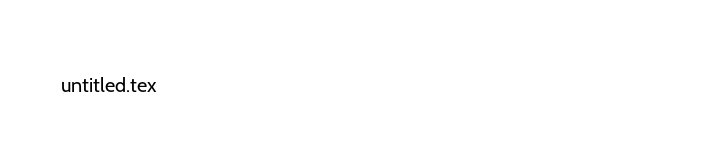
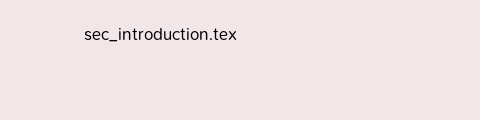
[61,77,157,92] untitled.tex -> [84,28,237,42] sec_introduction.tex

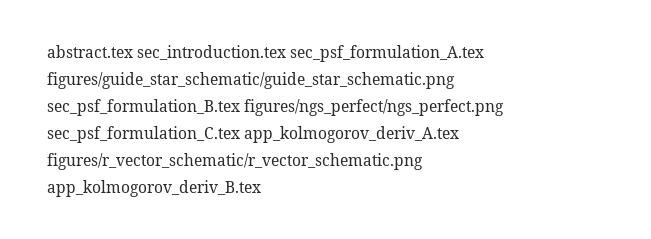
[84,28,237,42] sec_introduction.tex -> [47,45,485,62] [47,72,455,89] [47,99,505,116] [47,126,460,143] [47,153,423,170] [47,180,261,197] abstract.tex sec_introduction.tex sec_psf_formulation_A.tex figures/guide_star_schematic/guide_star_schematic.png sec_psf_formulation_B.tex figures/ngs_perfect/ngs_perfect.png sec_psf_formulation_C.tex app_kolmogorov_deriv_A.tex figures/r_vector_schematic/r_vector_schematic.png app_kolmogorov_deriv_B.tex

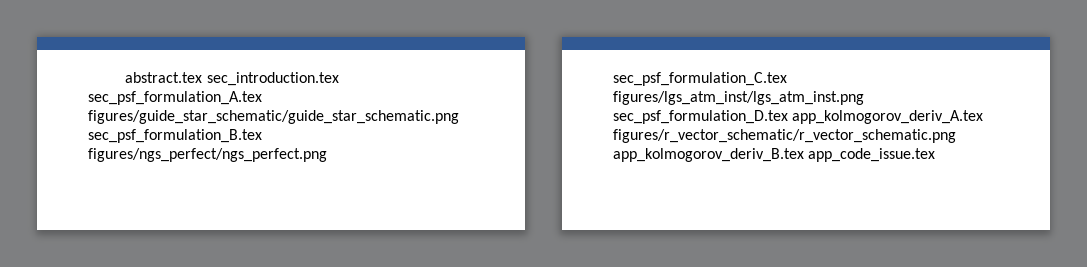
(240, 134) none -> [613,91,864,105] [613,110,788,124] figures/lgs_atm_inst/lgs_atm_inst.png sec_psf_formulation_D.tex
(261, 188) none -> [808,148,936,162] app_code_issue.tex

